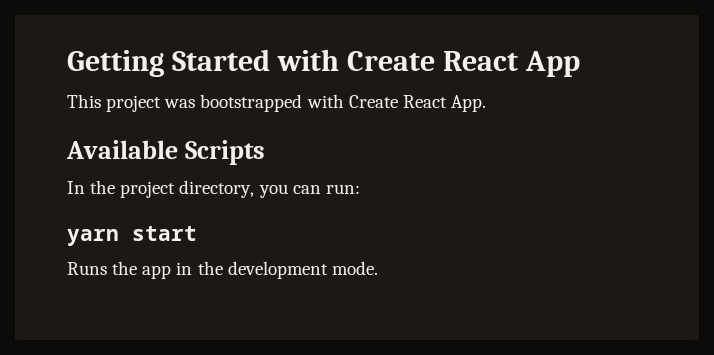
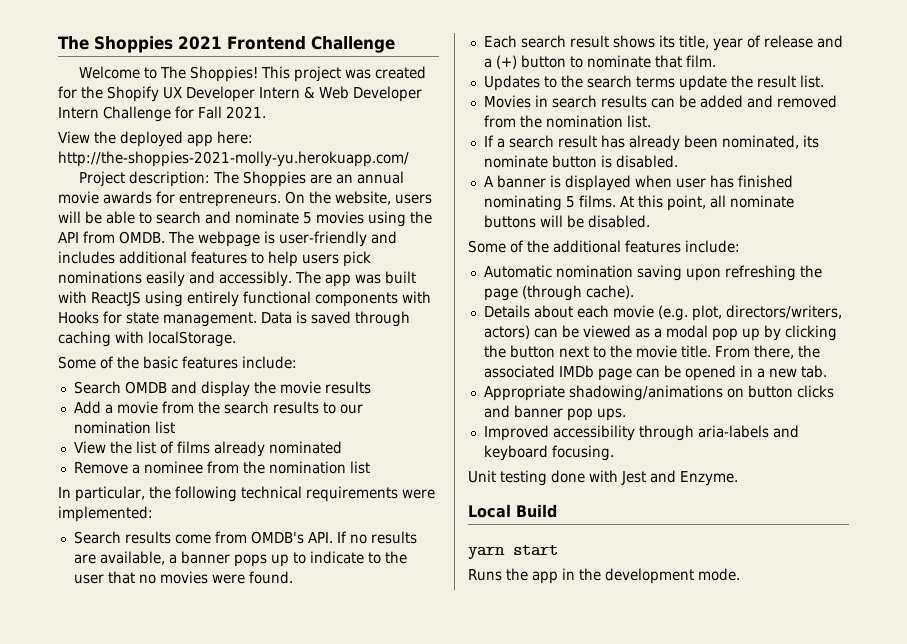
[67,49,580,77] [67,94,486,112] [66,140,265,165] [67,180,360,198] Getting Started with Create React App // This project was bootstrapped with Create React App. // Available Scripts // In the project directory, you can run: -> [58,36,395,53] [79,66,427,82] [58,86,422,102] [58,106,266,122] [58,131,253,147] [58,151,409,167] [79,171,405,187] [58,191,432,207] [58,211,432,227] [58,231,397,247] [58,251,371,267] [58,271,416,287] [58,291,431,307] [58,311,410,327] [58,331,236,347] [58,356,297,369] [73,381,371,397] [73,401,363,414] [73,421,175,434] [73,441,342,457] [73,461,370,474] [58,486,435,502] [58,506,153,522] [73,531,417,544] [73,551,407,567] [73,571,293,584] [483,35,843,51] [483,55,716,69] [483,75,824,91] [483,95,837,108] [483,115,651,128] [483,135,819,151] [483,155,678,168] [483,175,793,191] [483,195,794,211] [483,215,650,228] [468,240,740,253] [483,265,822,281] [483,285,634,301] [483,305,842,321] [483,325,837,341] [483,345,820,359] [483,365,827,381] [483,385,834,401] [483,405,626,421] [483,425,799,441] [483,445,614,461] [468,470,738,486] [468,504,557,518] The Shoppies 2021 Frontend Challenge // Welcome to The Shoppies! This project was created for the Shopify UX Developer Intern & Web Developer Intern Challenge for Fall 2021. // View the deployed app here: http://the-shoppies-2021-molly-yu.herokuapp.com/ // Project description: The Shoppies are an annual movie awards for entrepreneurs. On the website, users will be able to search and nominate 5 movies using the API from OMDB. The webpage is user-friendly and includes additional features to help users pick nominations easily and accessibly. The app was built with ReactJS using entirely functional components with Hooks for state management. Data is saved through caching with localStorage. // Some of the basic features include: // Search OMDB and display the movie results // Add a movie from the search results to our nomination list // View the list of films already nominated // Remove a nominee from the nomination list // In particular, the following technical requirements were implemented: // Search results come from OMDB's API. If no results are available, a banner pops up to indicate to the user that no movies were found. // Each search result shows its title, year of release and a (+) button to nominate that film. // Updates to the search terms update the result list. // Movies in search results can be added and removed from the nomination list. // If a search result has already been nominated, its nominate button is disabled. // A banner is displayed when user has finished nominating 5 films. At this point, all nominate buttons will be disabled. // Some of the additional features include: // Automatic nomination saving upon refreshing the page (through cache). // Details about each movie (e.g. plot, directors/writers, actors) can be viewed as a modal pop up by clicking the button next to the movie title. From there, the associated IMDb page can be opened in a new tab. // Appropriate shadowing/animations on button clicks and banner pop ups. // Improved accessibility through aria-labels and keyboard focusing. // Unit testing done with Jest and Enzyme. // Local Build

